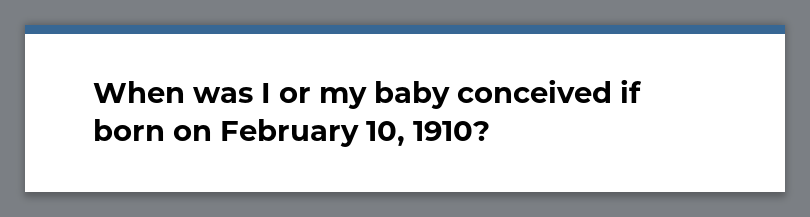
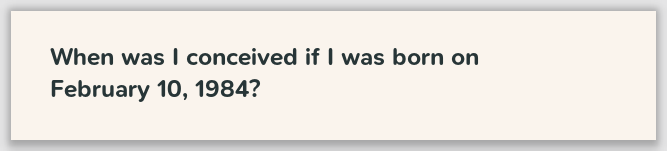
[279,79,642,109] or my baby conceived if -> [186,47,385,66] conceived if I was
[413,121,490,141] 1910? -> [194,79,261,97] 1984?

